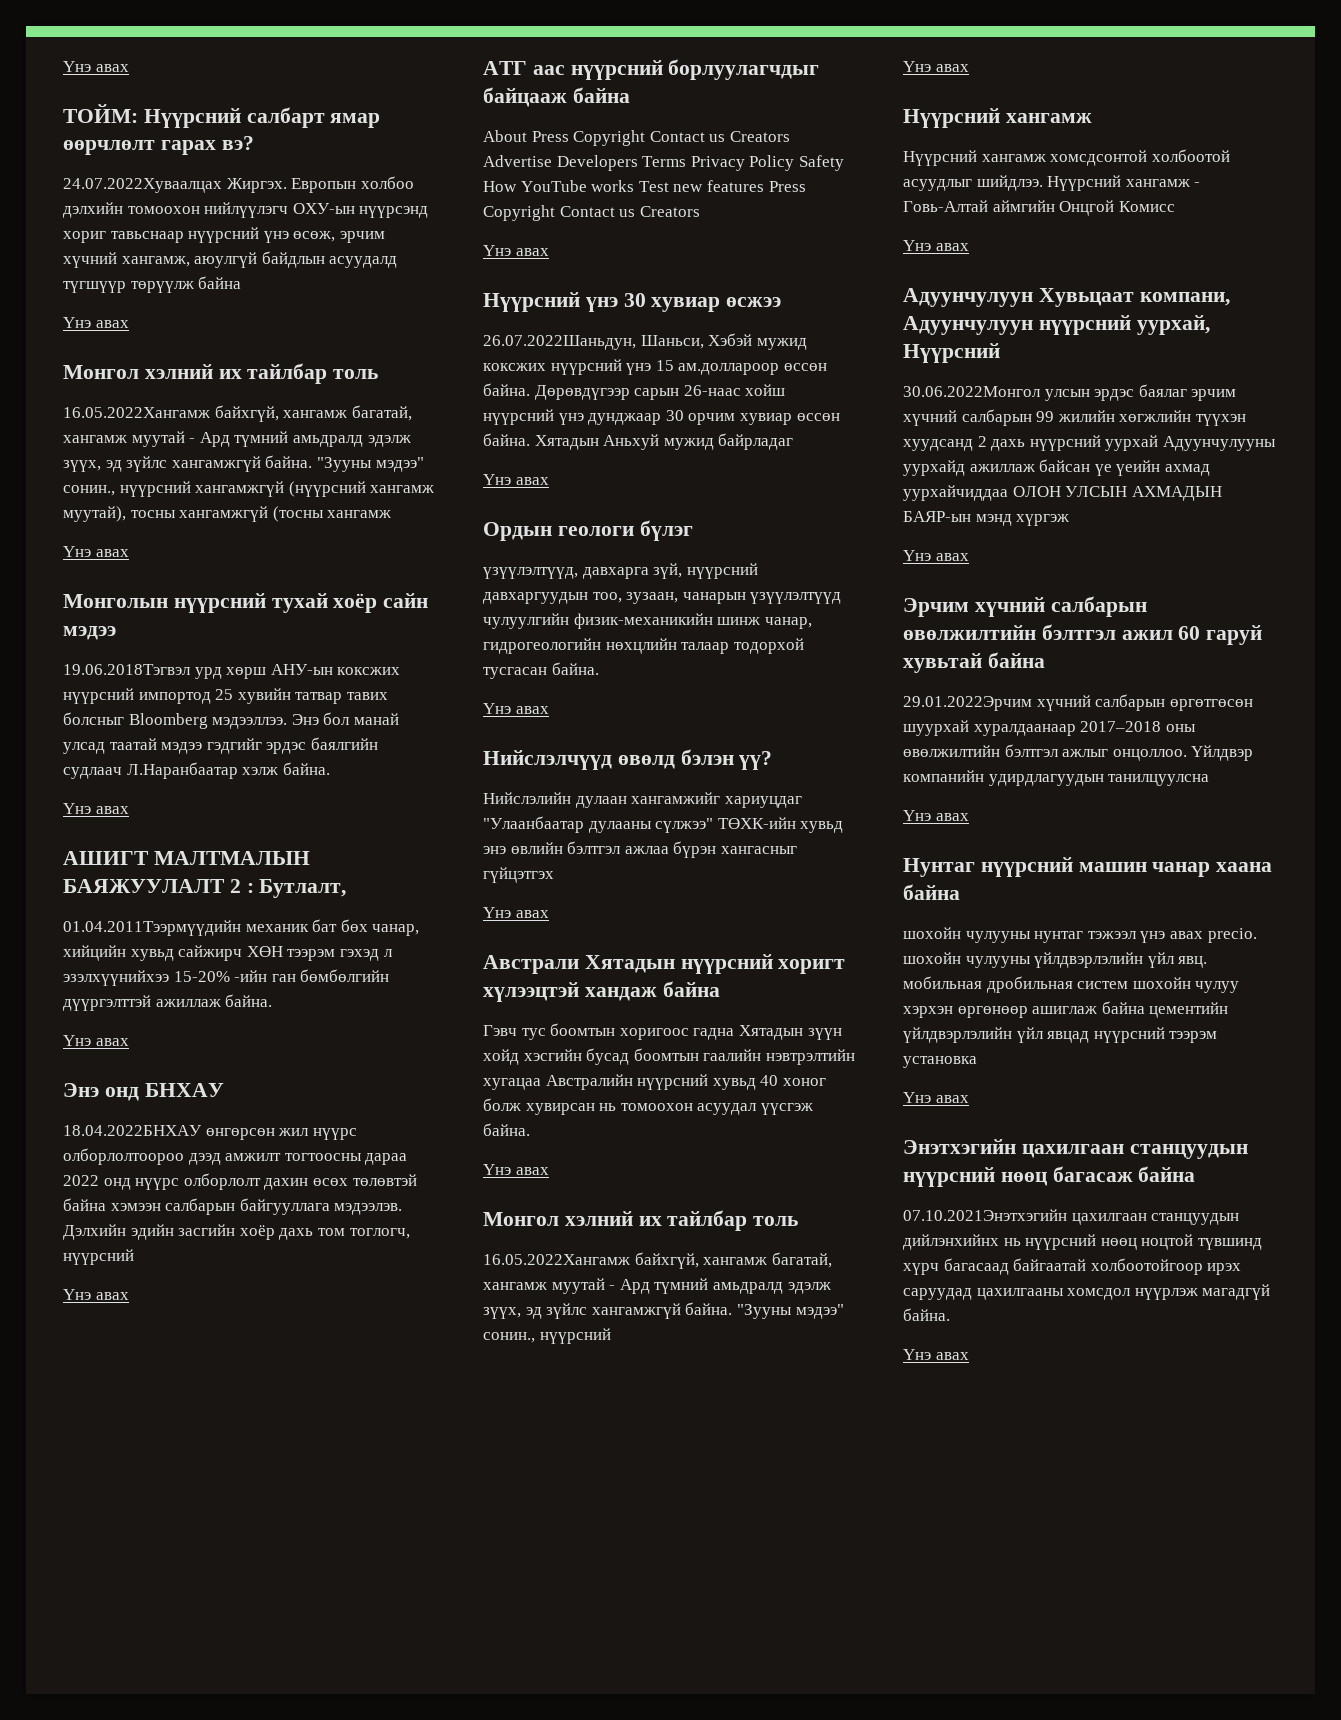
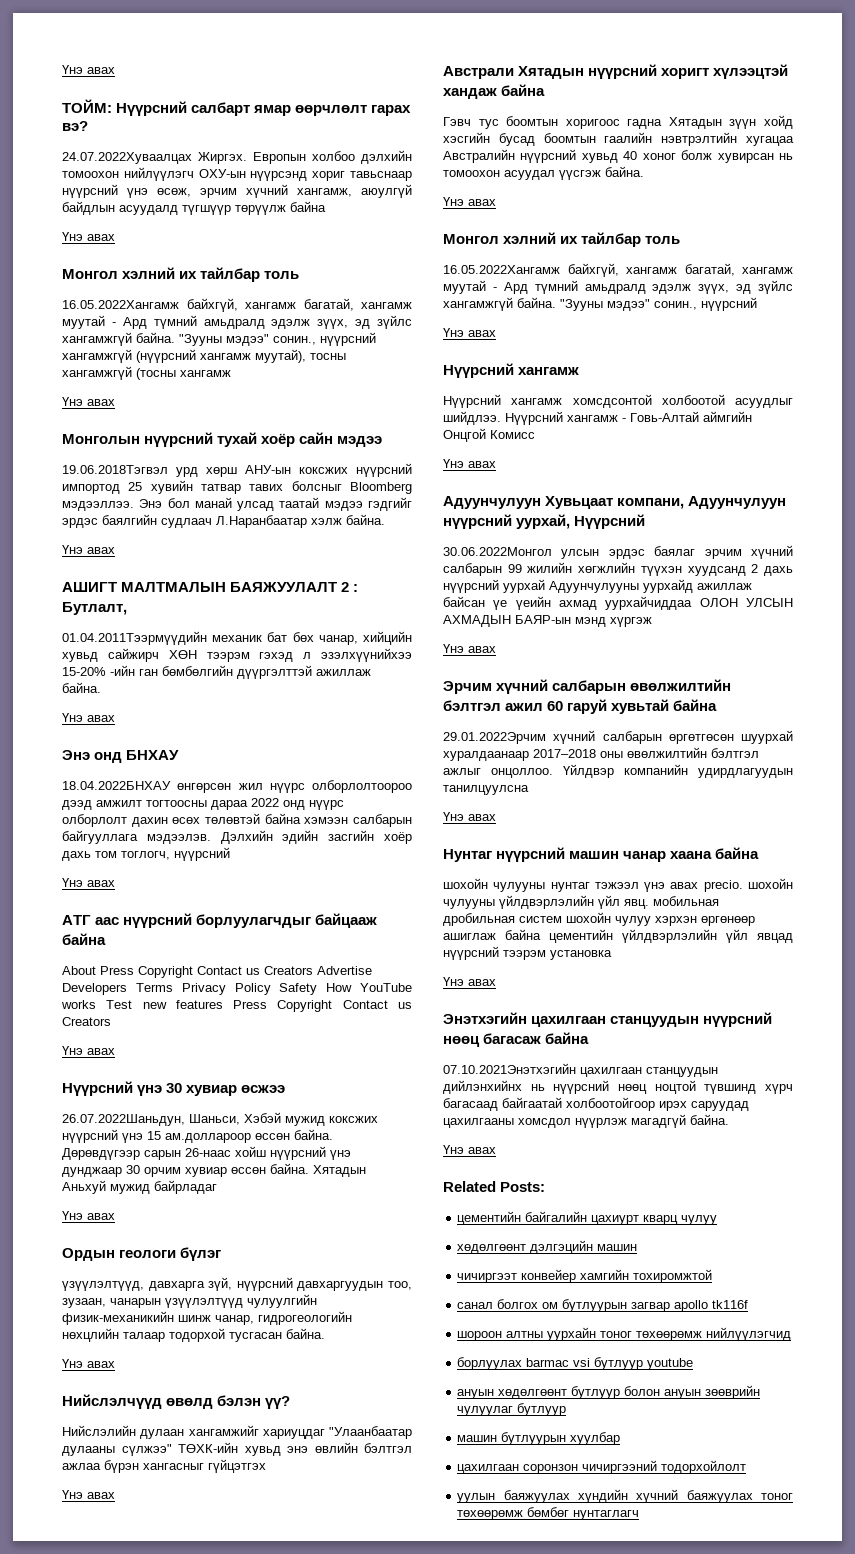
(969, 1356) none -> [443,1181,546,1192] [457,1211,718,1225] [457,1240,638,1254] [457,1269,713,1283] [457,1299,749,1312] [457,1327,792,1341] [457,1357,694,1370] [457,1385,761,1399] [457,1403,567,1416] [457,1432,621,1445] [457,1460,747,1474] [457,1489,793,1503] [457,1507,640,1520] // Related Posts: // цементийн байгалийн цахиурт кварц чулуу // хөдөлгөөнт дэлгэцийн машин // чичиргээт конвейер хамгийн тохиромжтой // санал болгох ом бутлуурын загвар apollo tk116f // шороон алтны уурхайн тоног төхөөрөмж нийлүүлэгчид // борлуулах barmac vsi бутлуур youtube // ануын хөдөлгөөнт бутлуур болон ануын зөөврийн чулуулаг бутлуур // машин бутлуурын хуулбар // цахилгаан соронзон чичиргээний тодорхойлолт // уулын баяжуулах хүндийн хүчний баяжуулах тоног төхөөрөмж бөмбөг нунтаглагч

